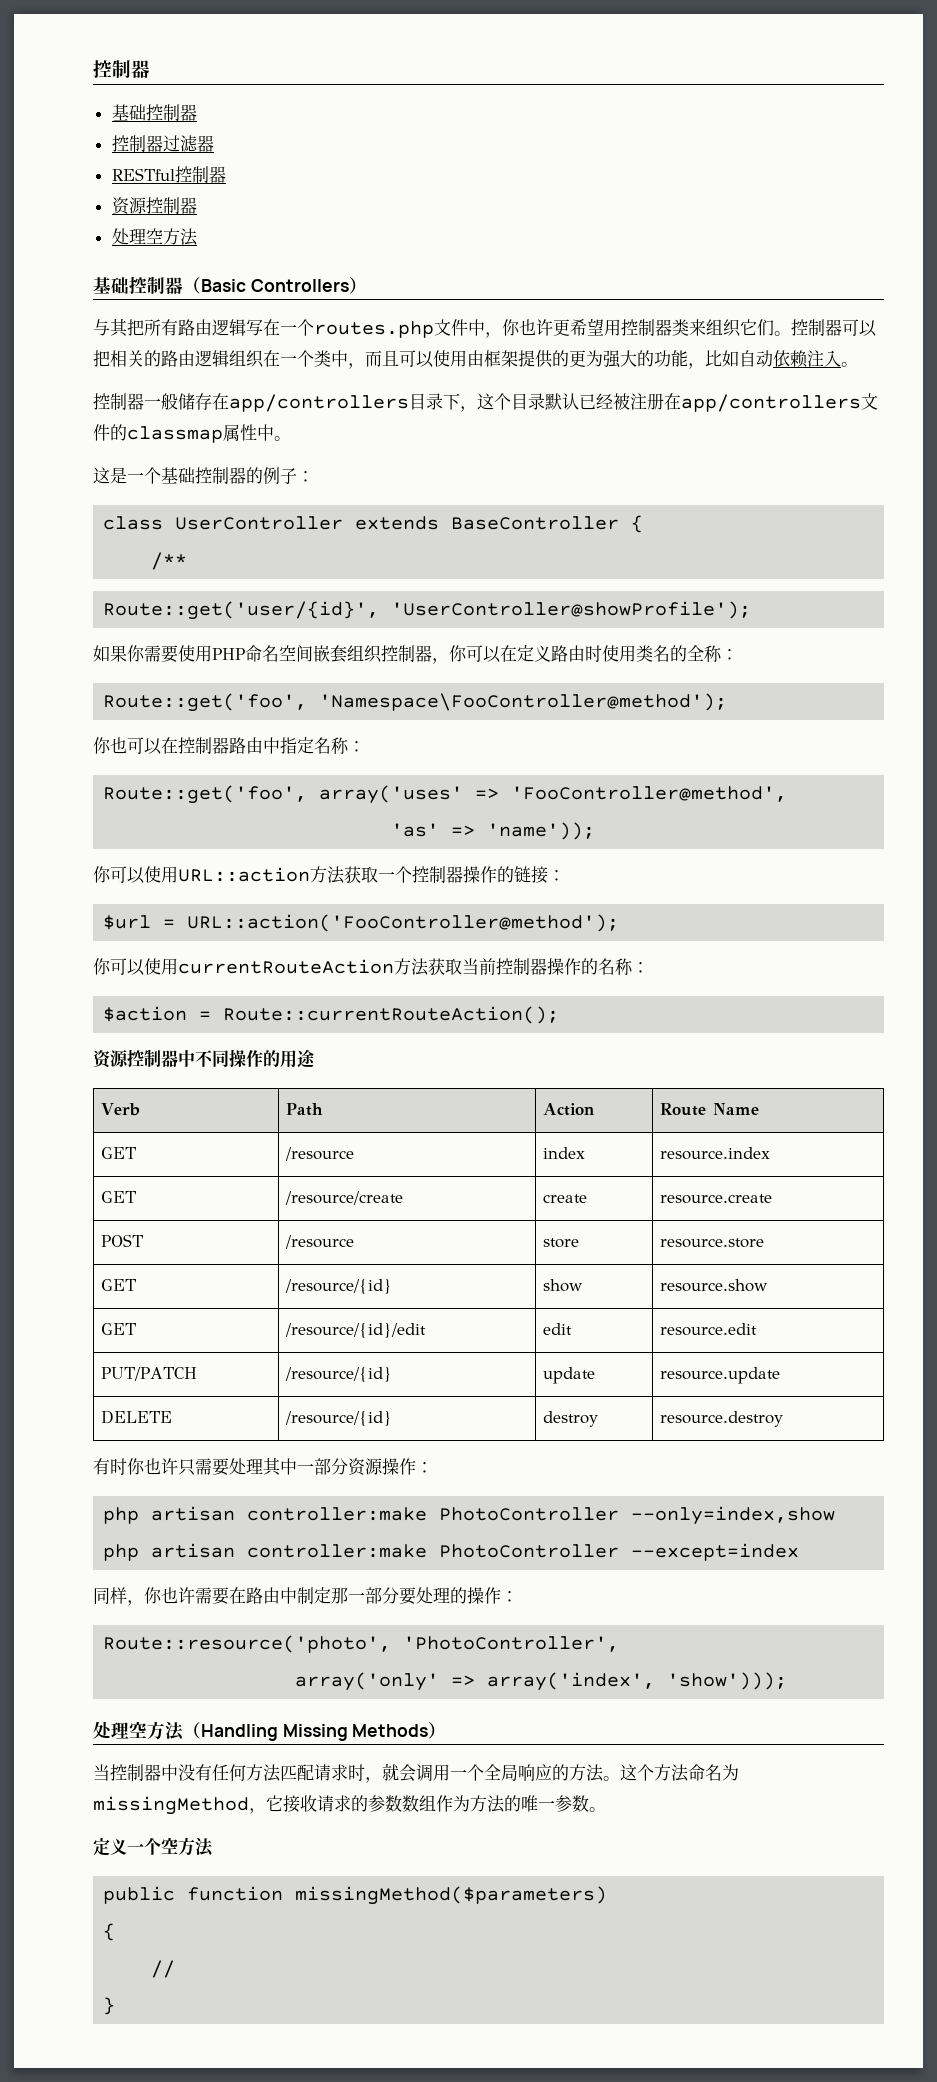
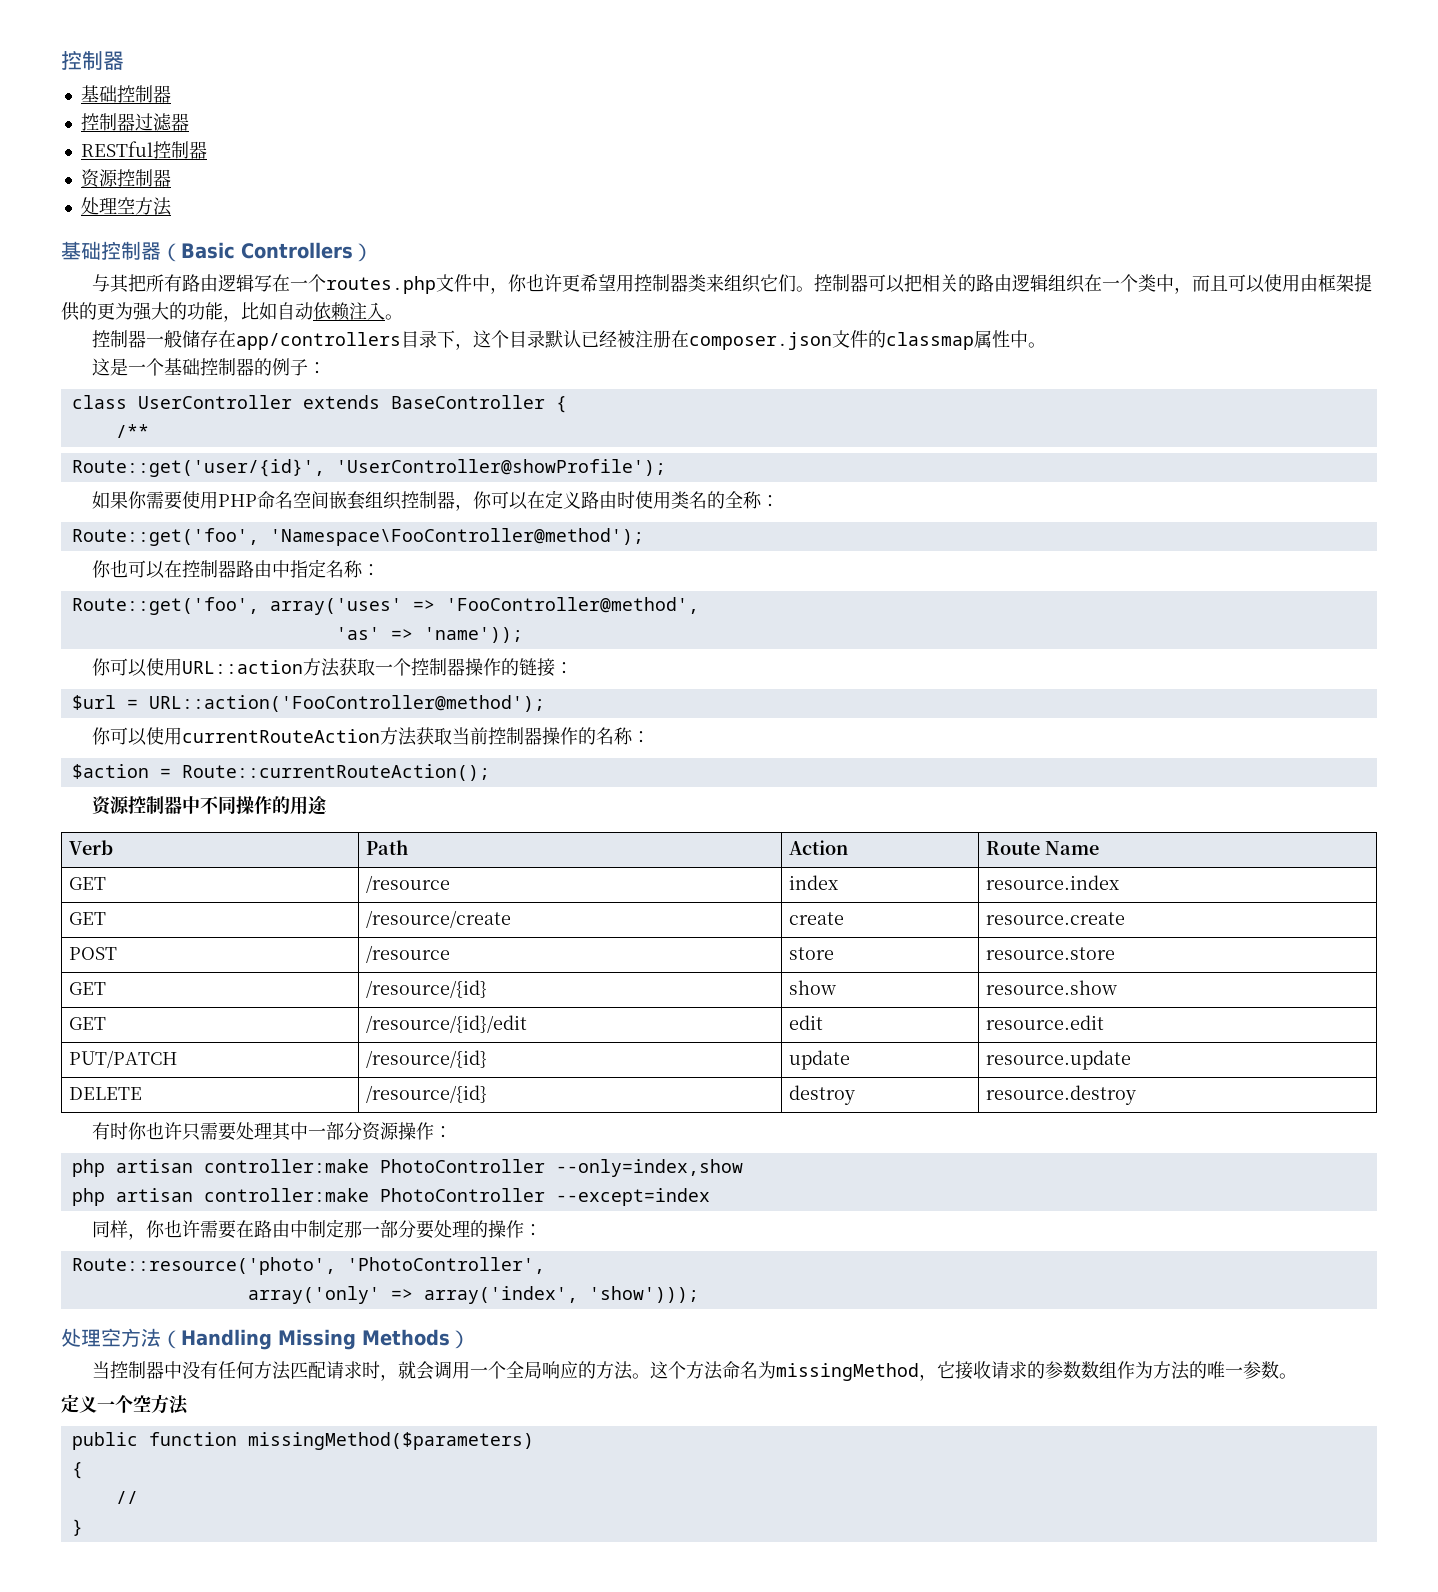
[681,394,861,412] app/controllers -> [689,332,833,350] composer.json

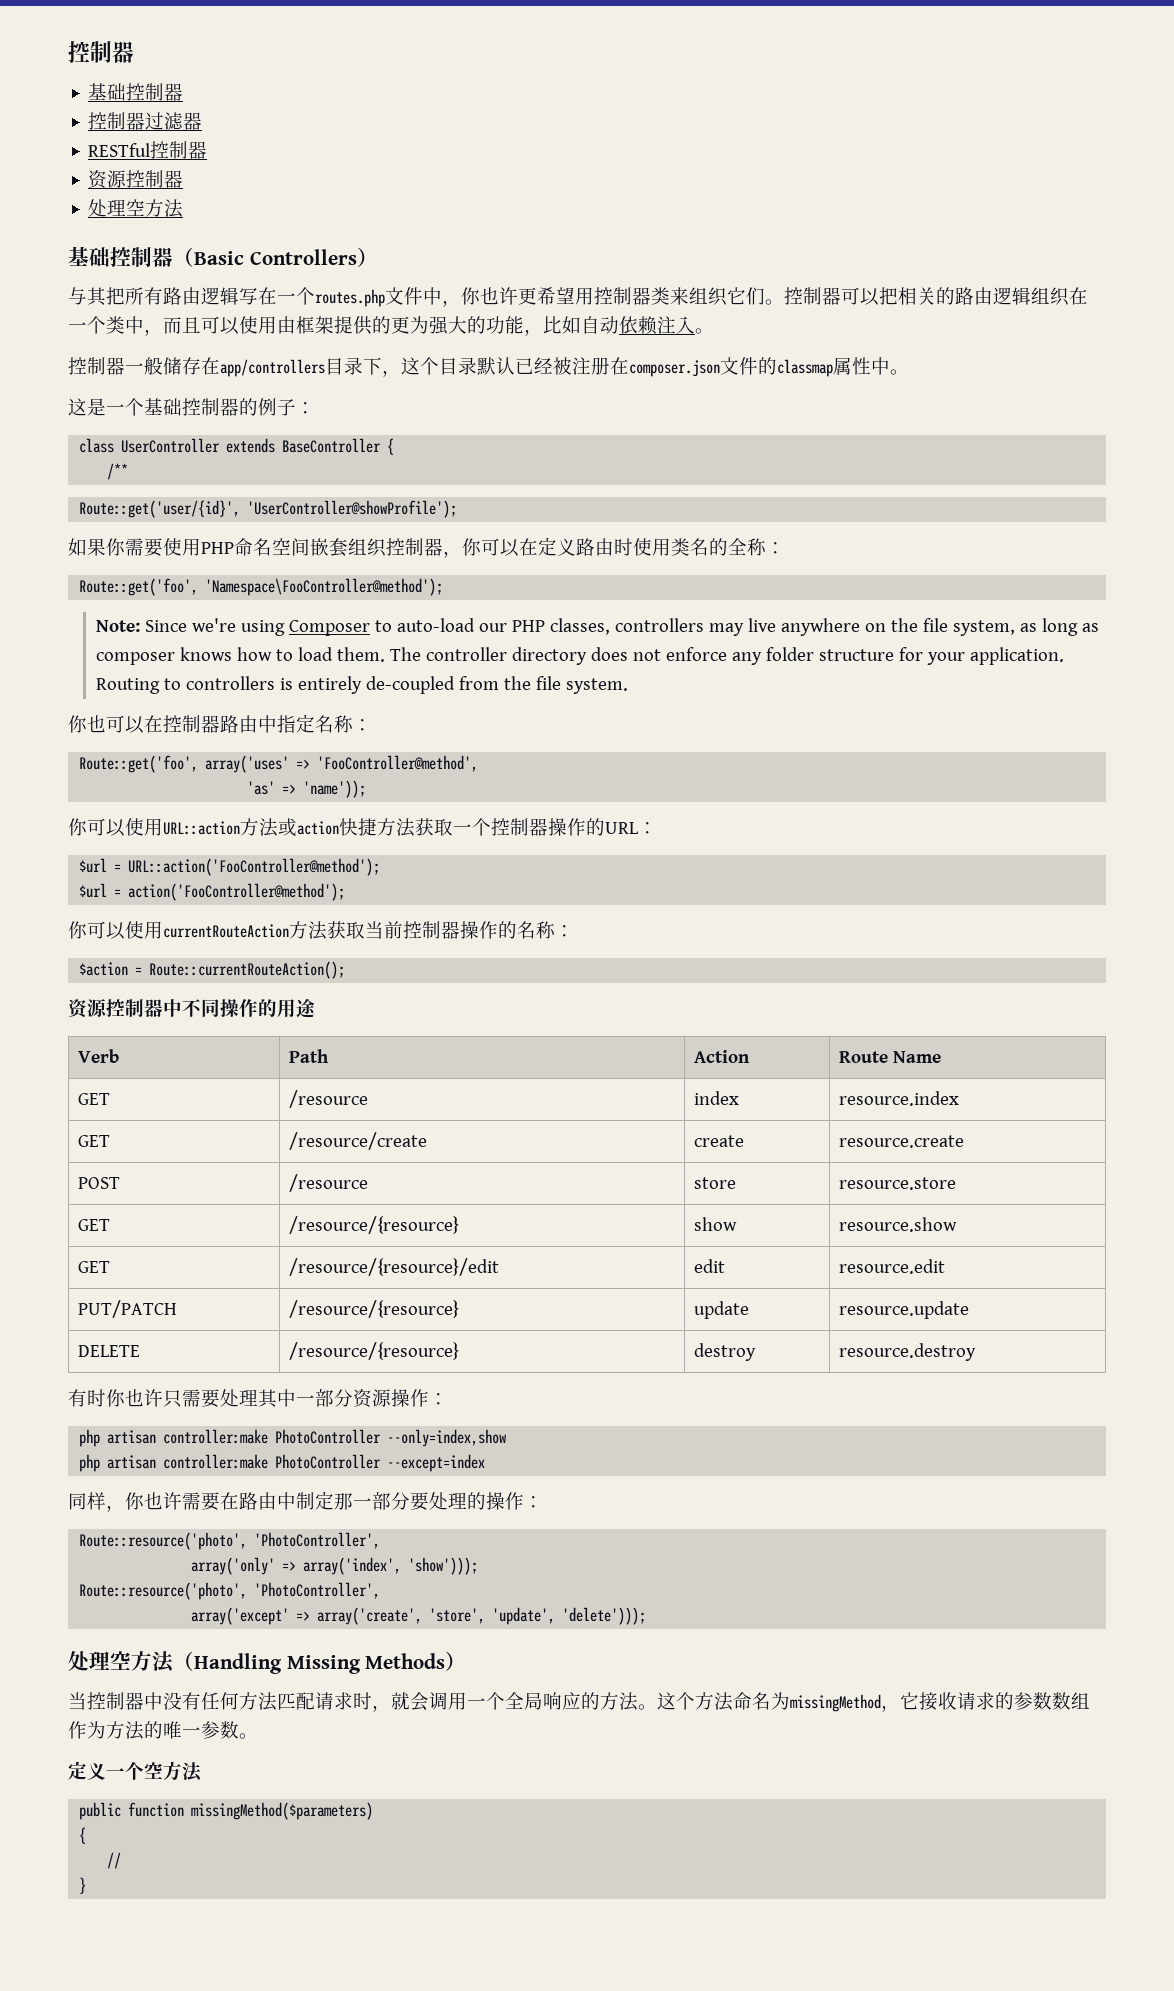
(644, 537) none -> [96,618,1099,636] [96,647,1064,665] [96,676,628,694] // Note: Since we're using Composer to auto-load our PHP classes, controllers may live anywhere on the file system, as long as composer knows how to load them. The controller directory does not enforce any folder structure for your application. Routing to controllers is entirely de-coupled from the file system.
(341, 667) none -> [278,818,415,837] 或action快捷方法
[519,658,556,677] 链接 -> [605,822,638,834] URL
(545, 703) none -> [79,883,346,901] // $url = action('FooController@method');
[365,980,487,998] /resource/{id} -> [289,1216,460,1234] /resource/{resource}
[365,1015,527,1033] /resource/{id}/edit -> [289,1258,500,1276] /resource/{resource}/edit
[365,1050,487,1068] /resource/{id} -> [289,1300,460,1318] /resource/{resource}
[365,1085,487,1103] /resource/{id} -> [289,1342,460,1360] /resource/{resource}
(699, 1294) none -> [79,1582,381,1600] [191,1607,647,1625] // Route::resource('photo', 'PhotoController', // array('except' => array('create', 'store', 'update', 'delete')));

